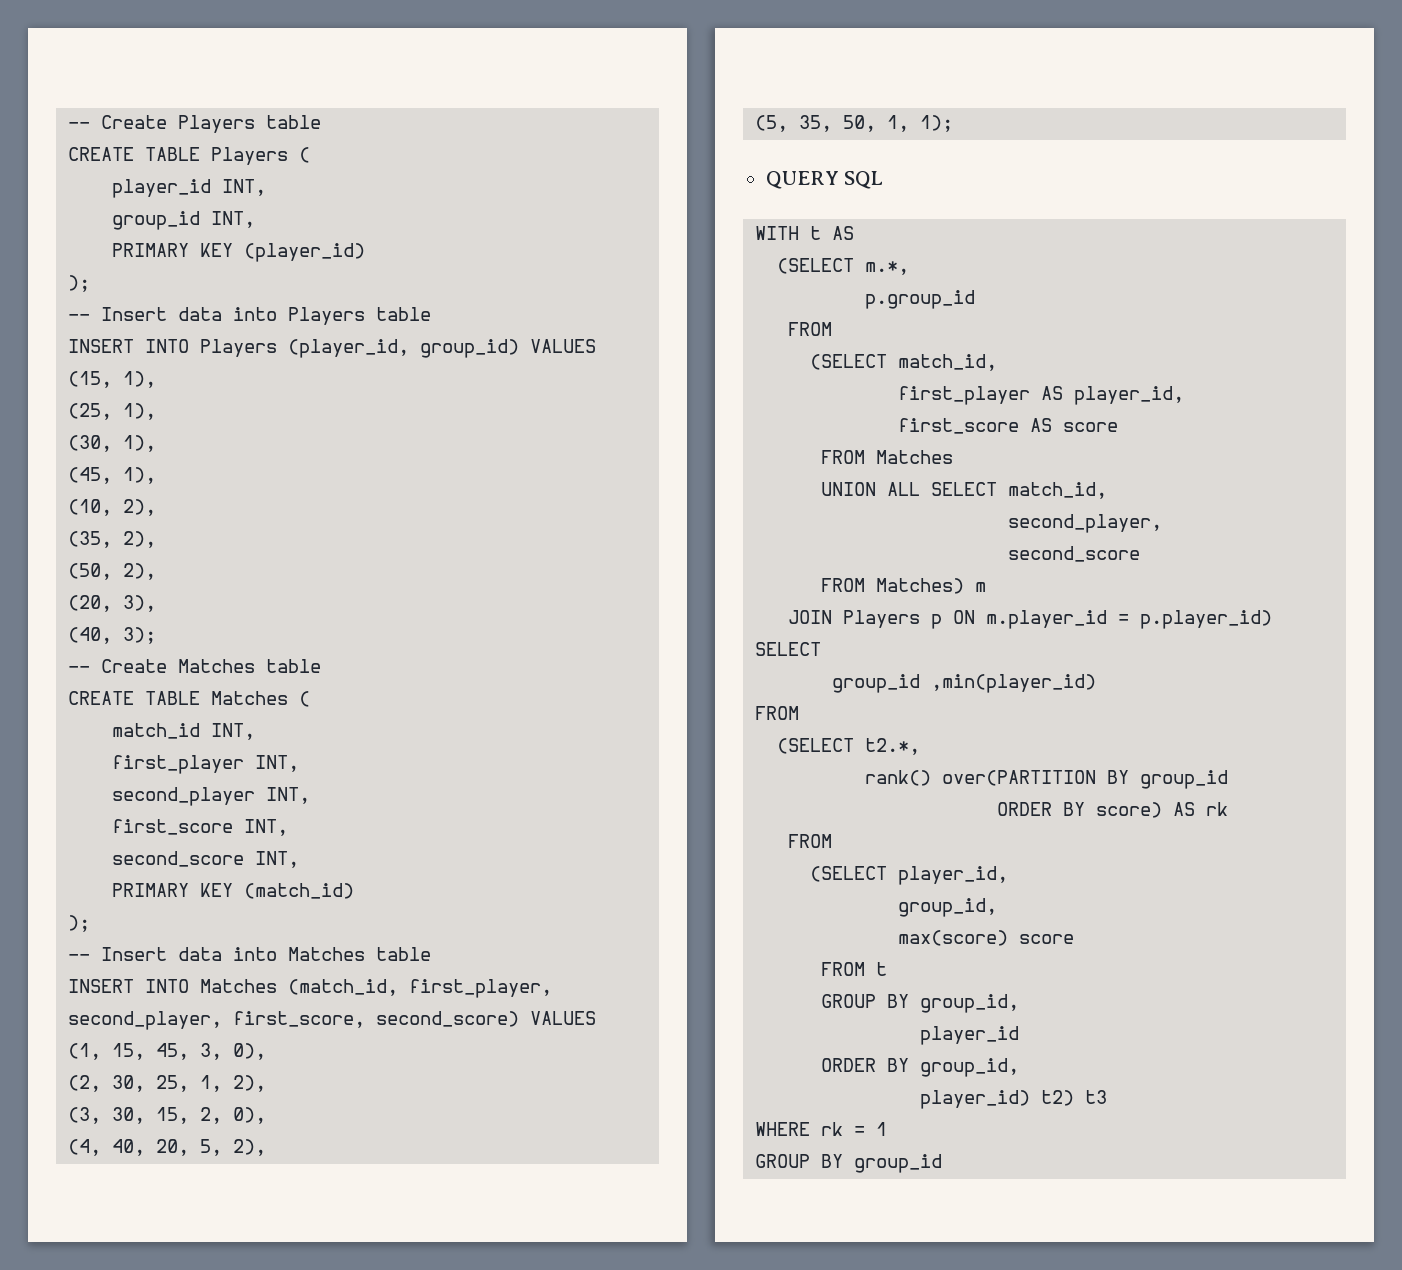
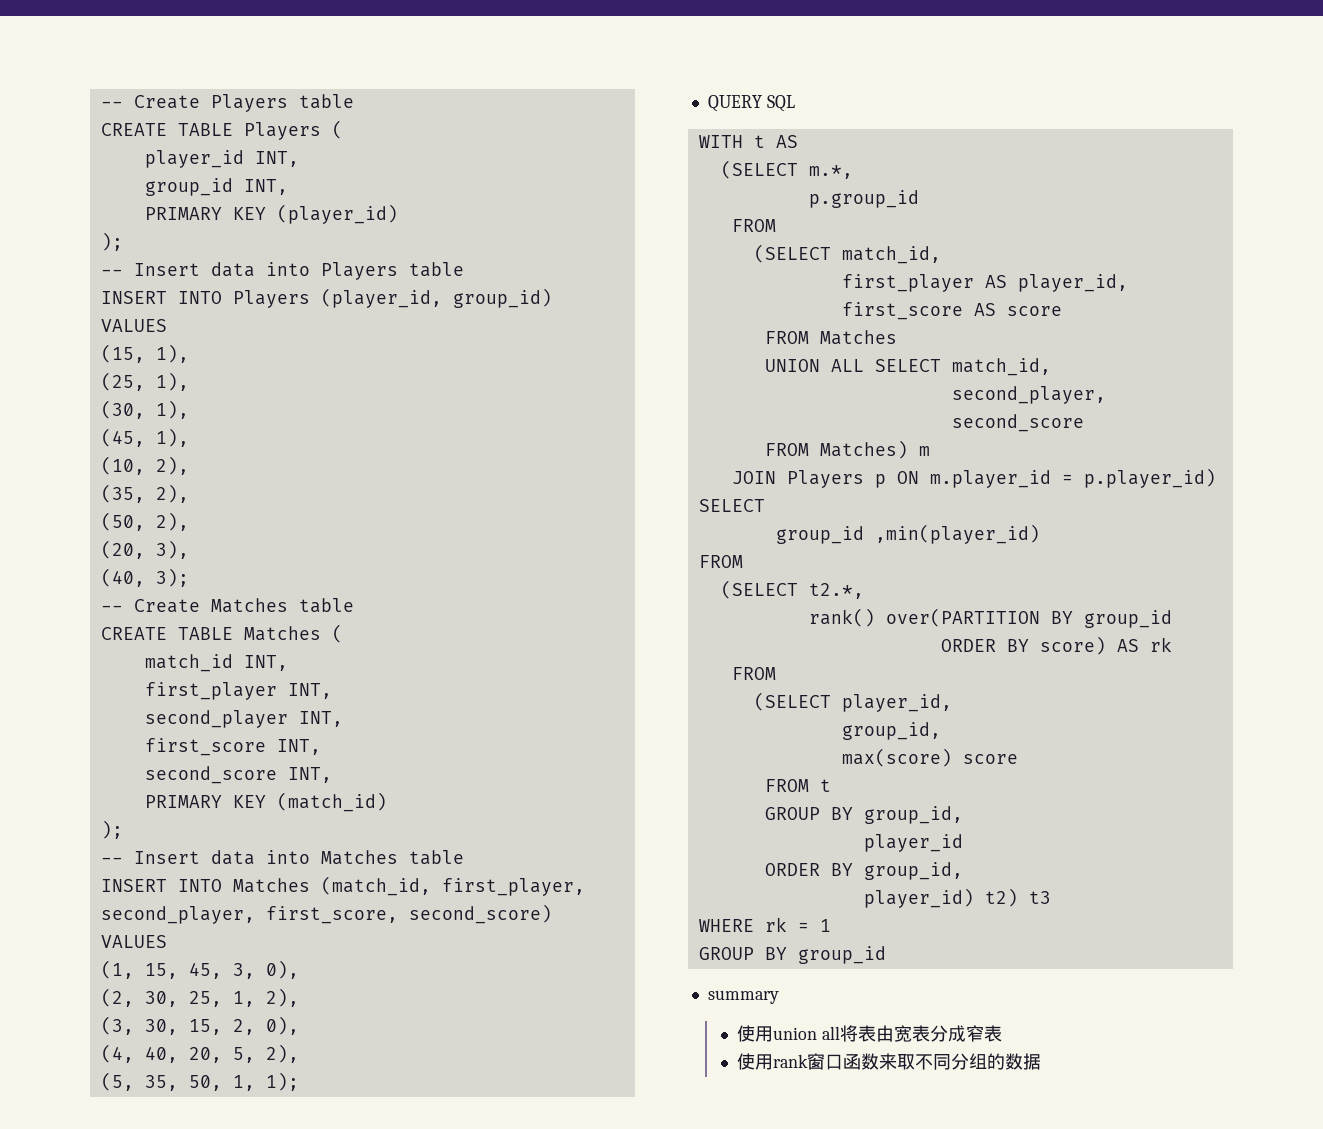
(943, 1163) none -> [707,990,779,1004] [736,1025,1002,1042] [736,1053,1041,1070] // summary // 使用union all将表由宽表分成窄表 // 使用rank窗口函数来取不同分组的数据

